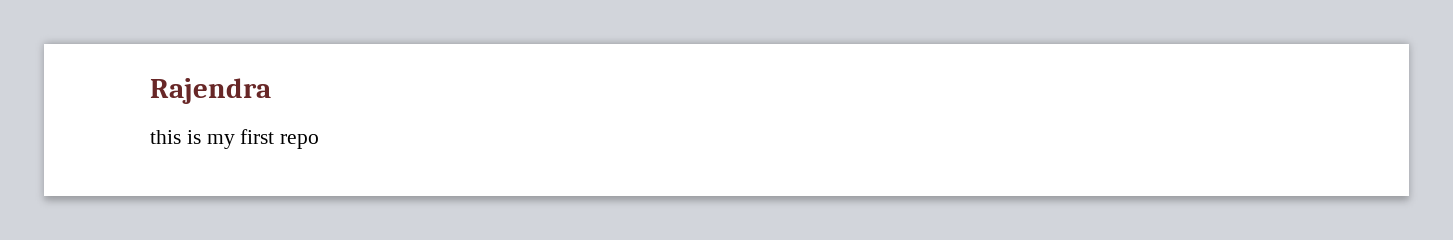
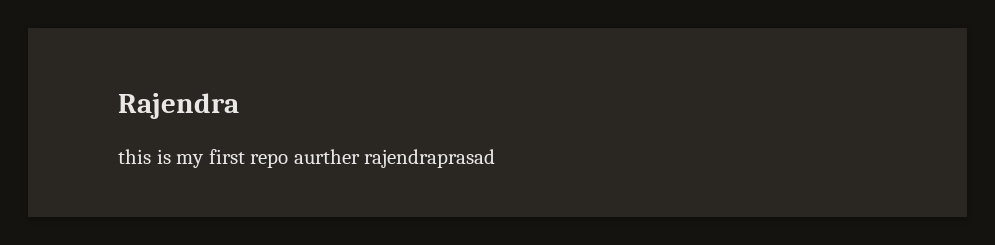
(320, 141) none -> [293,149,496,168] aurther rajendraprasad

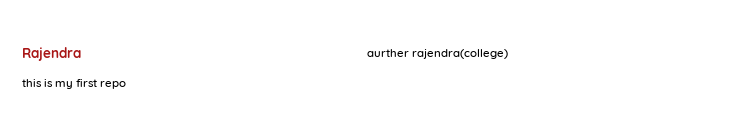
[293,149,496,168] aurther rajendraprasad -> [367,49,509,59] // aurther rajendra(college)

